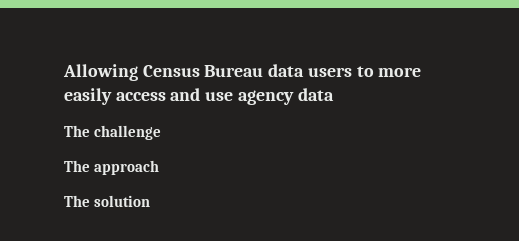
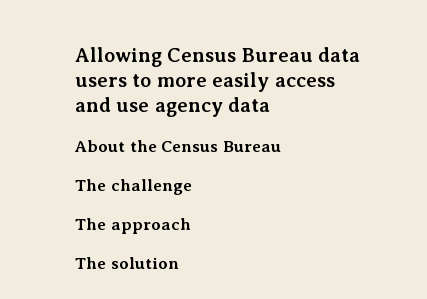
(334, 94) none -> [74,140,281,152] // About the Census Bureau

